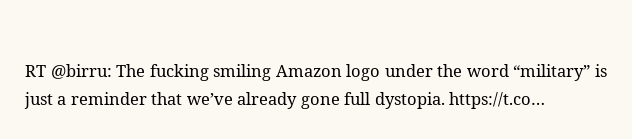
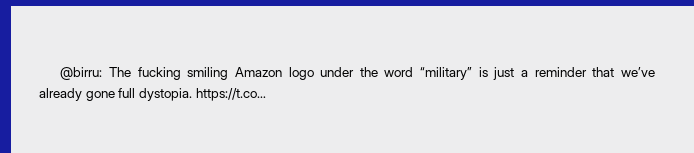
[25,65,46,77] RT -> (60, 73) none

